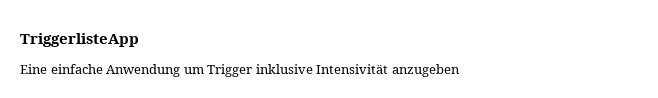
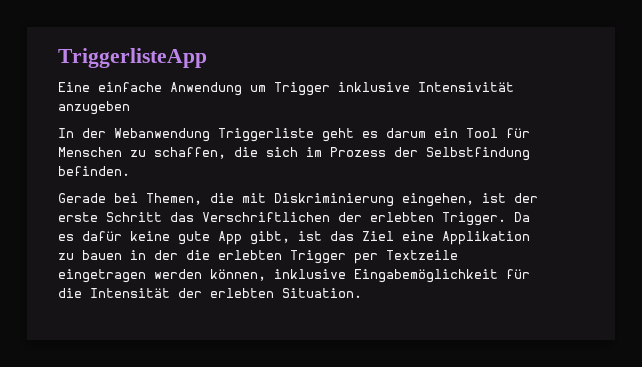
(460, 70) none -> [58,128,530,142] [58,147,530,161] [58,166,130,176] [58,193,538,207] [58,212,530,226] [58,231,530,245] [58,250,458,264] [58,269,530,283] [58,288,362,298] // In der Webanwendung Triggerliste geht es darum ein Tool für Menschen zu schaffen, die sich im Prozess der Selbstfindung befinden. // Gerade bei Themen, die mit Diskriminierung eingehen, ist der erste Schritt das Verschriftlichen der erlebten Trigger. Da es dafür keine gute App gibt, ist das Ziel eine Applikation zu bauen in der die erlebten Trigger per Textzeile eingetragen werden können, inklusive Eingabemöglichkeit für die Intensität der erlebten Situation.

